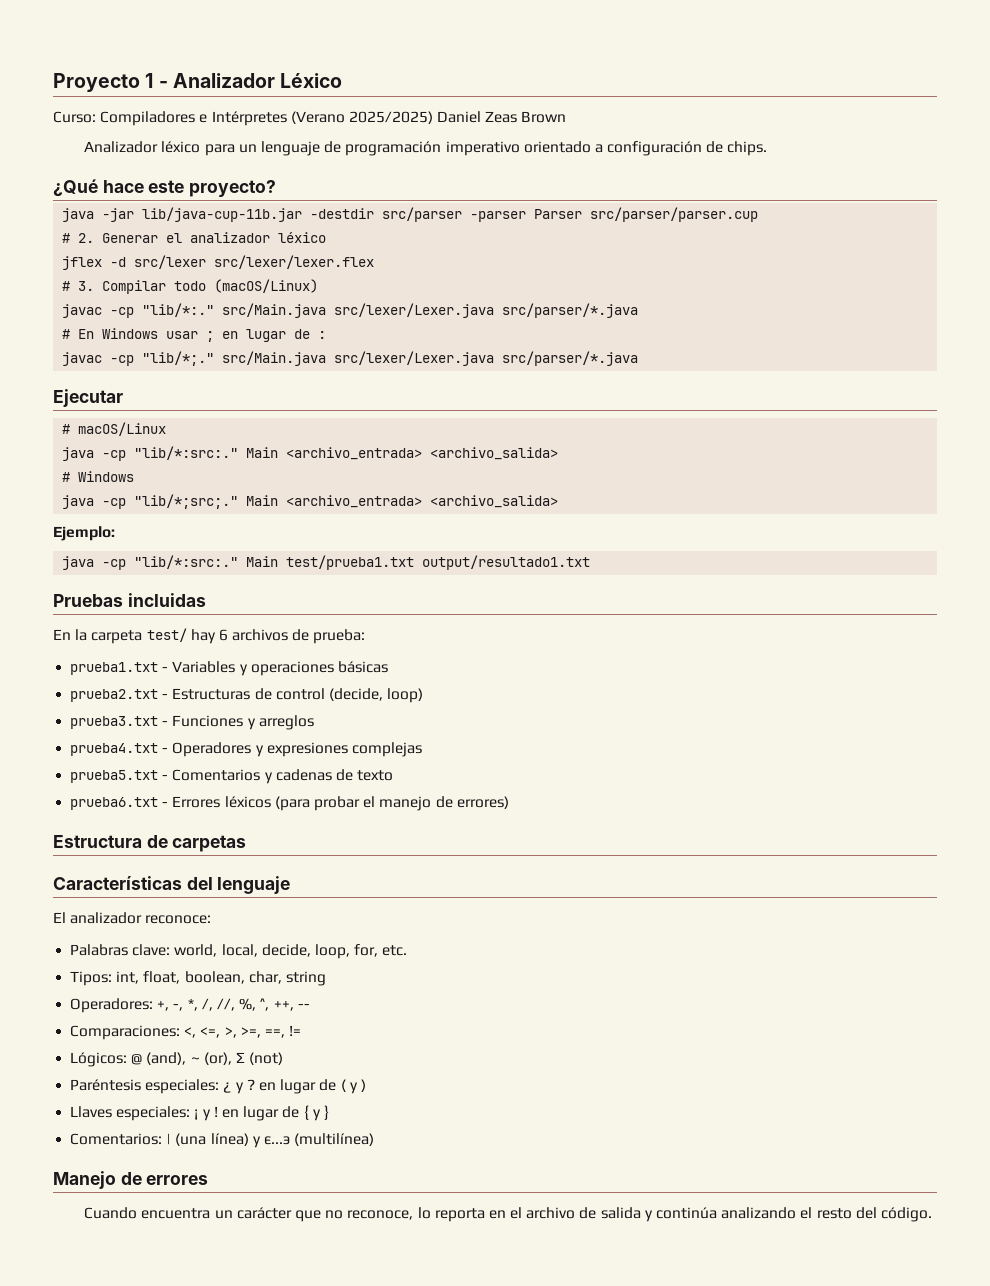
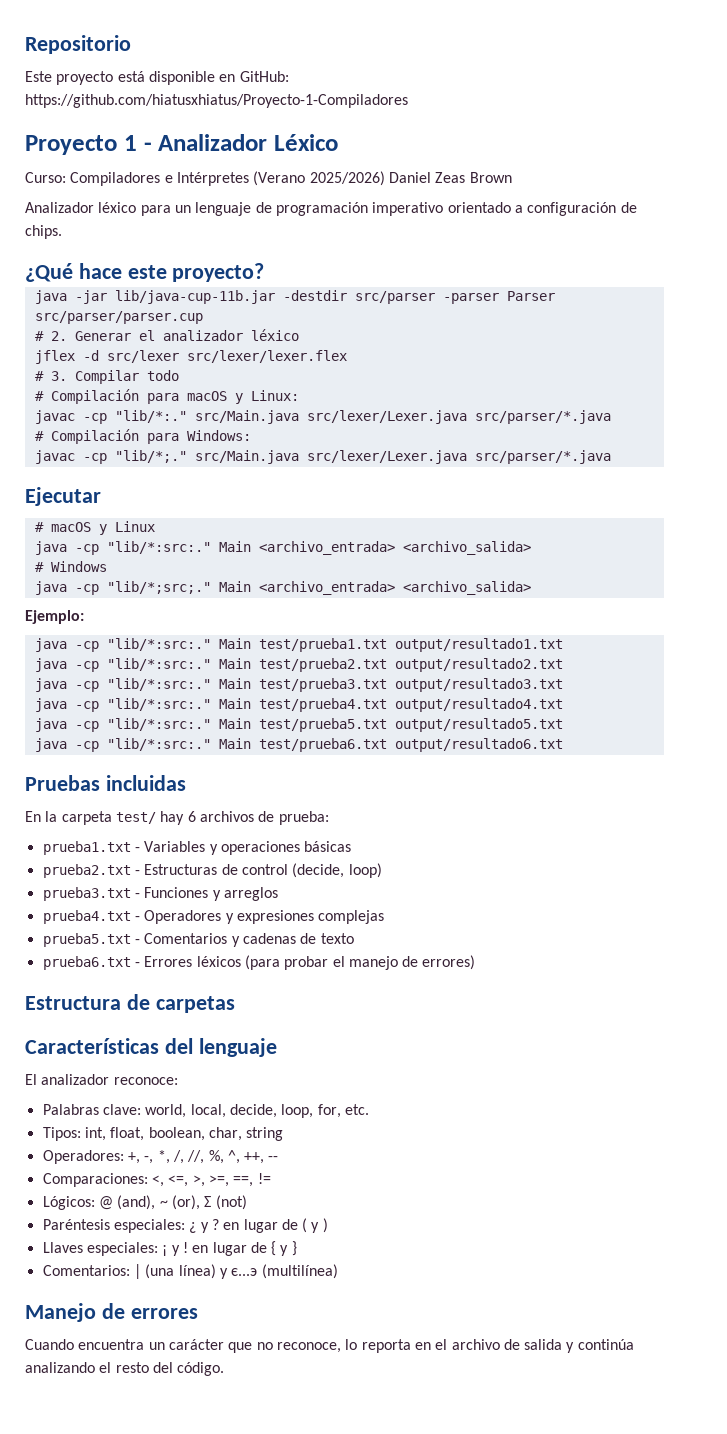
(53, 82) none -> [25,35,131,54] [25,71,289,85] [25,94,408,108] Repositorio // Este proyecto está disponible en GitHub: https://github.com/hiatusxhiatus/Proyecto-1-Compiladores //
[348,111,433,124] 2025/2025) -> [309,171,385,186] 2025/2026)
[214,279,319,293] (macOS/Linux) -> [34,389,299,404] // # Compilación para macOS y Linux:
[78,328,327,342] En Windows usar ; en lugar de : -> [50,429,251,444] Compilación para Windows:
[78,422,167,436] macOS/Linux -> [50,521,155,535] macOS y Linux
(591, 562) none -> [34,658,563,672] [34,678,563,692] [34,698,563,712] [34,718,563,732] [34,738,563,752] // java -cp "lib/*:src:." Main test/prueba2.txt output/resultado2.txt // java -cp "lib/*:src:." Main test/prueba3.txt output/resultado3.txt // java -cp "lib/*:src:." Main test/prueba4.txt output/resultado4.txt // java -cp "lib/*:src:." Main test/prueba5.txt output/resultado5.txt // java -cp "lib/*:src:." Main test/prueba6.txt output/resultado6.txt

